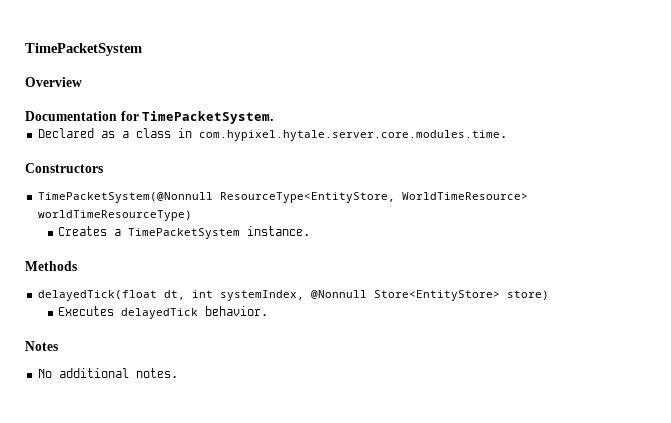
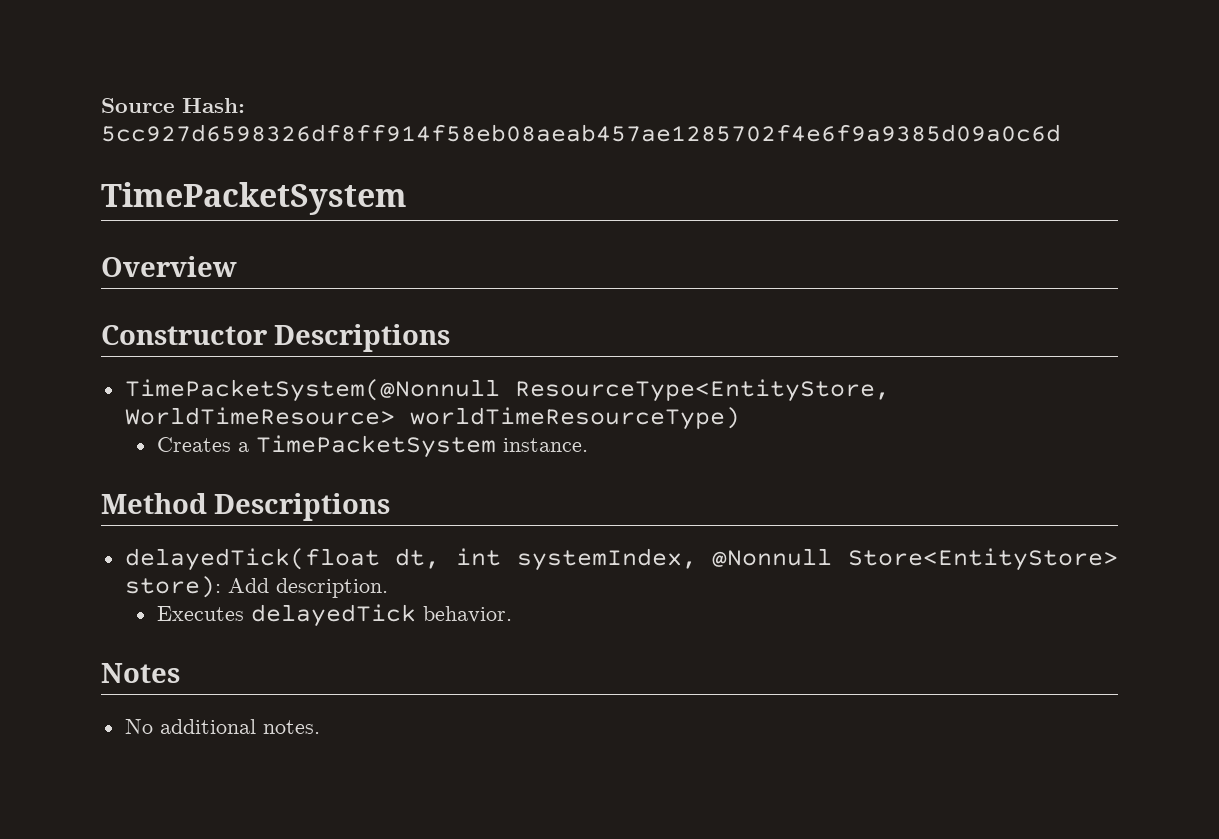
(25, 49) none -> [101,98,245,113] [101,124,1061,142] Source Hash: 5cc927d6598326df8ff914f58eb08aeab457ae1285702f4e6f9a9385d09a0c6d //
[25,111,274,124] [37,128,507,141] [25,163,103,173] Documentation for TimePacketSystem. // Declared as a class in com.hypixel.hytale.server.core.modules.time. // Constructors -> [101,324,451,352] Constructor Descriptions
[25,261,77,271] Methods -> [101,493,391,521] Method Descriptions
[506,290,549,300] store) -> [124,576,388,598] store): Add description.

